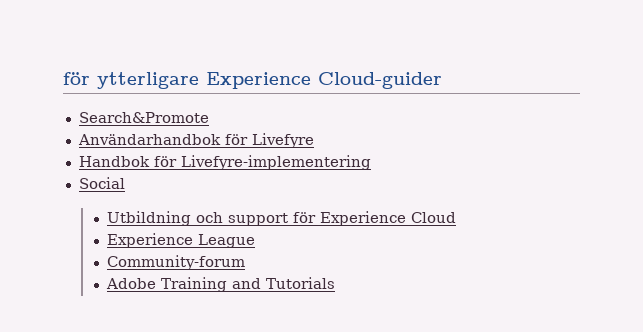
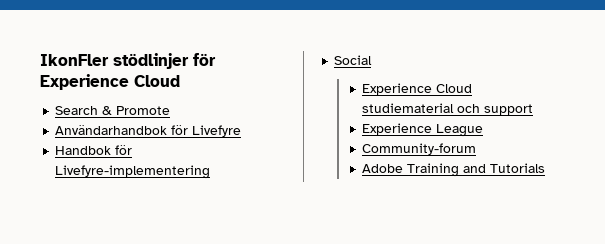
[63,72,442,89] [78,112,209,123] för ytterligare Experience Cloud-guider // Search&Promote -> [40,53,216,69] [40,74,180,90] [55,106,171,115] IkonFler stödlinjer för Experience Cloud // Search & Promote
[106,211,191,226] Utbildning -> [362,83,473,95] [362,103,455,113] Experience Cloud studiematerial
[292,211,456,226] för Experience Cloud -> (534, 109) none

